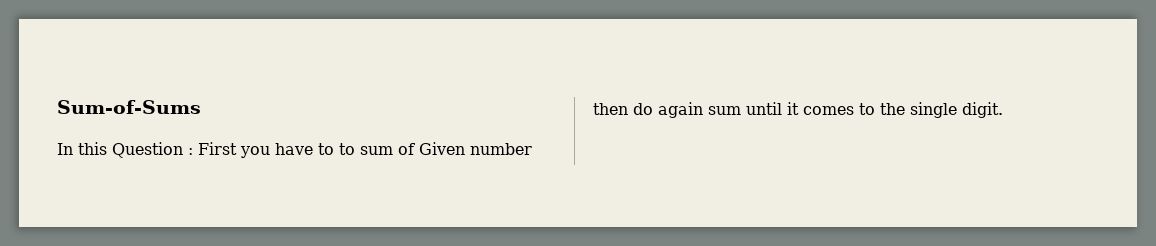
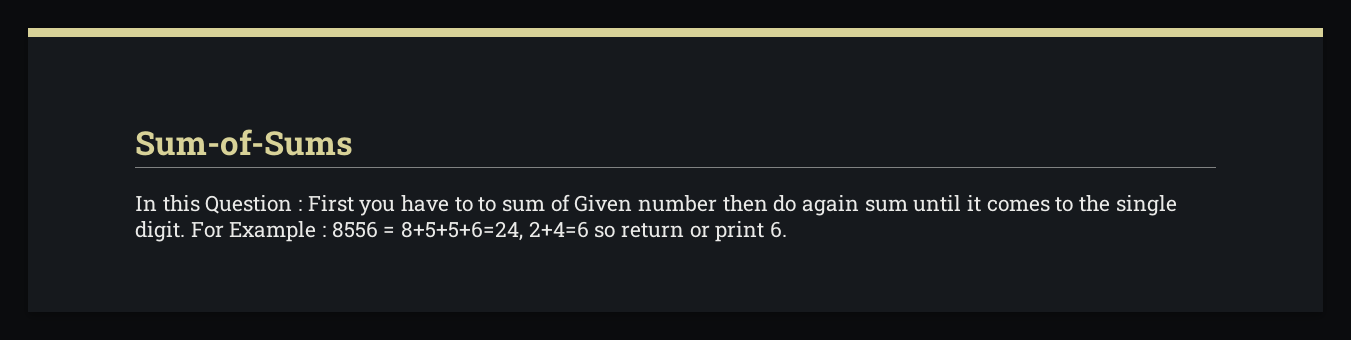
(1003, 110) none -> [190,221,788,242] For Example : 8556 = 8+5+5+6=24, 2+4=6 so return or print 6.

